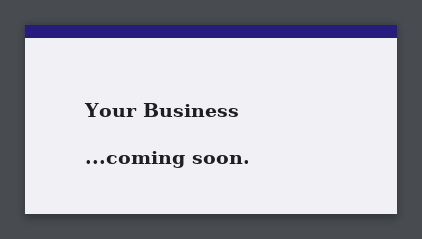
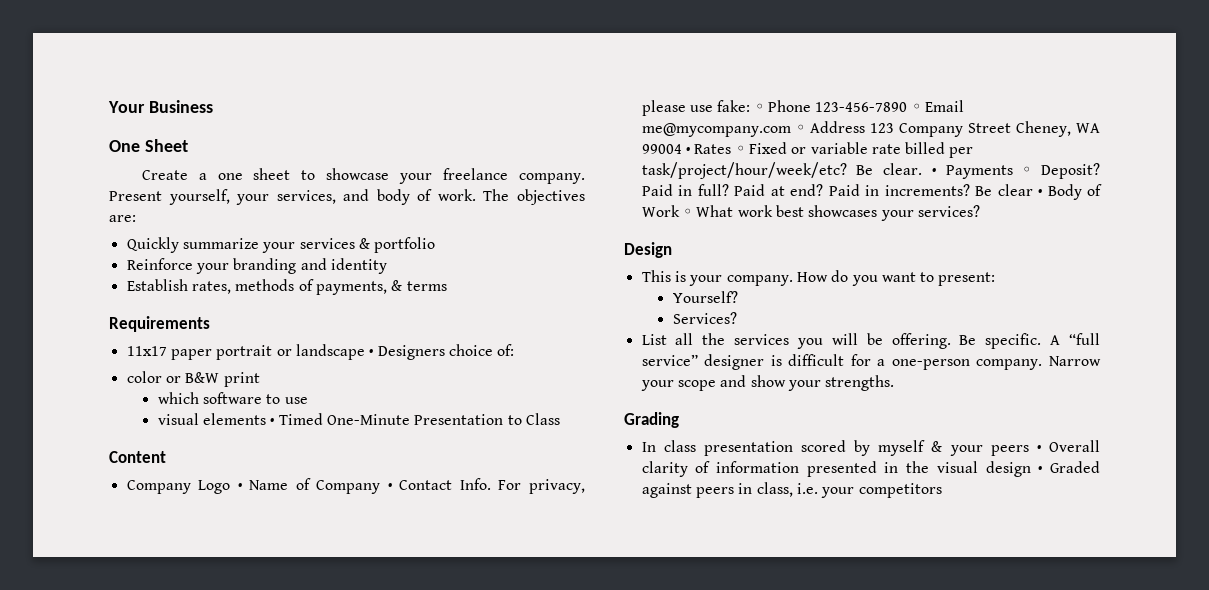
[85,151,250,168] ...coming soon. -> [109,139,188,152] [141,168,585,184] [109,189,585,205] [109,215,136,222] [126,237,436,253] [126,258,387,274] [126,279,447,295] [109,316,210,332] [126,344,515,360] [126,371,260,387] [157,392,308,404] [157,413,560,425] [109,451,166,463] [126,478,585,494] [641,100,964,116] [641,121,1100,137] [641,142,974,158] [641,162,1100,179] [641,184,1102,200] [641,205,980,221] [624,242,672,258] [641,270,996,286] [672,291,738,303] [672,312,737,324] [641,333,1100,349] [641,354,1101,370] [640,375,895,391] [624,412,679,428] [641,440,1100,456] [641,461,1100,477] [641,482,942,498] One Sheet // Create a one sheet to showcase your freelance company. Present yourself, your services, and body of work. The objectives are: // Quickly summarize your services & portfolio // Reinforce your branding and identity // Establish rates, methods of payments, & terms // Requirements // 11x17 paper portrait or landscape • Designers choice of: // color or B&W print // which software to use // visual elements • Timed One-Minute Presentation to Class // Content // Company Logo • Name of Company • Contact Info. For privacy, please use fake: ◦ Phone 123-456-7890 ◦ Email me@mycompany.com ◦ Address 123 Company Street Cheney, WA 99004 • Rates ◦ Fixed or variable rate billed per task/project/hour/week/etc? Be clear. • Payments ◦ Deposit? Paid in full? Paid at end? Paid in increments? Be clear • Body of Work ◦ What work best showcases your services? // Design // This is your company. How do you want to present: // Yourself? // Services? // List all the services you will be offering. Be specific. A “full service” designer is difficult for a one-person company. Narrow your scope and show your strengths. // Grading // In class presentation scored by myself & your peers • Overall clarity of information presented in the visual design • Graded against peers in class, i.e. your competitors

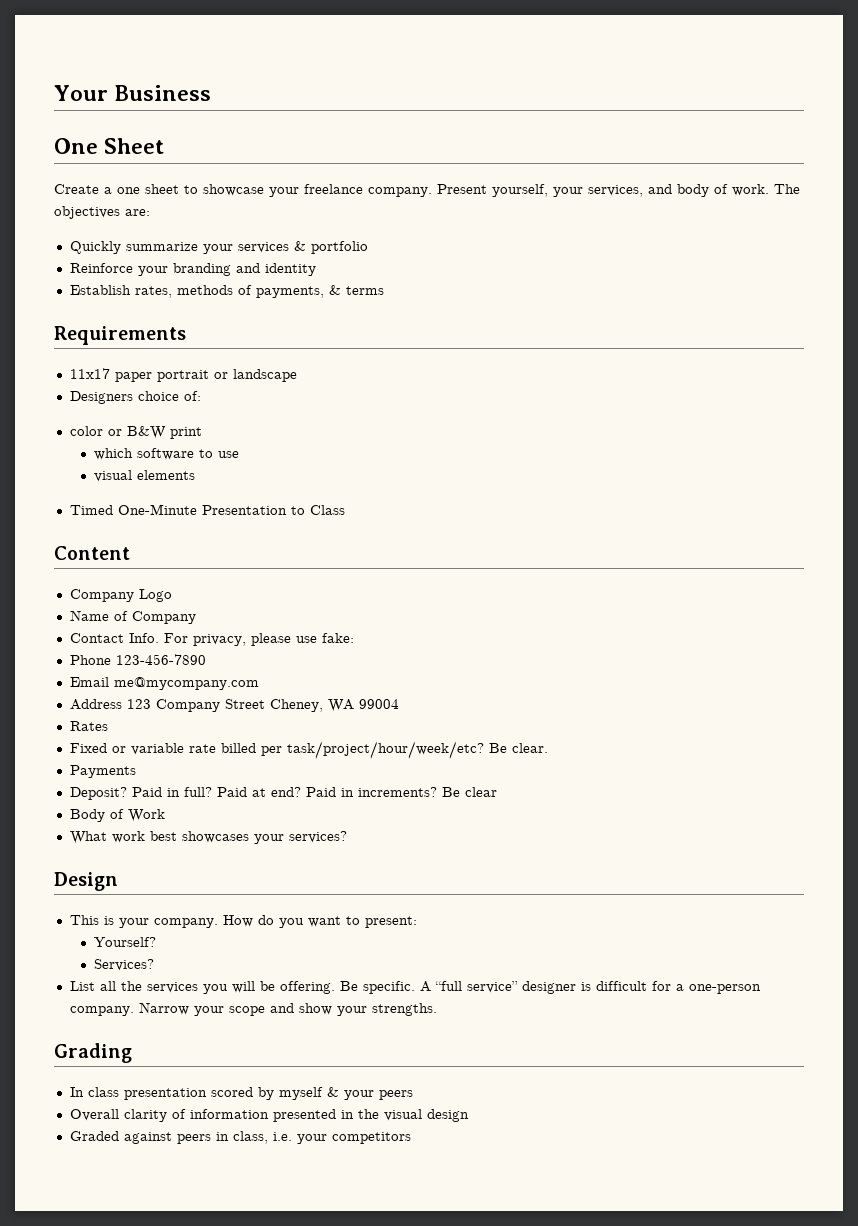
[369,349,374,356] • -> (297, 375) //
[270,418,275,425] • -> (195, 475) //
[237,483,242,490] • -> (172, 595) //
[387,483,392,490] • -> (196, 617) //
[754,103,764,112] ◦ -> (354, 638) //
[911,103,921,112] ◦ -> (206, 659) //
[795,124,805,133] ◦ -> (259, 683) //
[685,147,690,154] • -> (399, 704) //
[735,145,745,154] ◦ -> (108, 726) //
[931,168,936,175] • -> (548, 748) //
[1022,166,1032,175] ◦ -> (136, 771) //
[1038,189,1043,196] • -> (497, 792) //
[682,208,692,217] ◦ -> (165, 815) //
[1036,445,1041,452] • -> (413, 1095) //
[1038,466,1043,473] • -> (469, 1115) //

